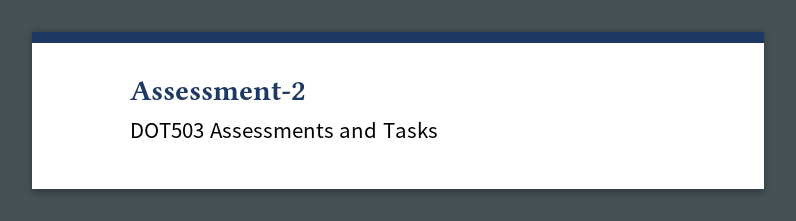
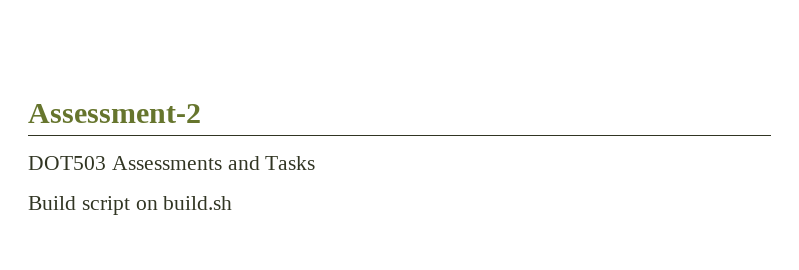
(438, 129) none -> [28,196,233,215] // Build script on build.sh

